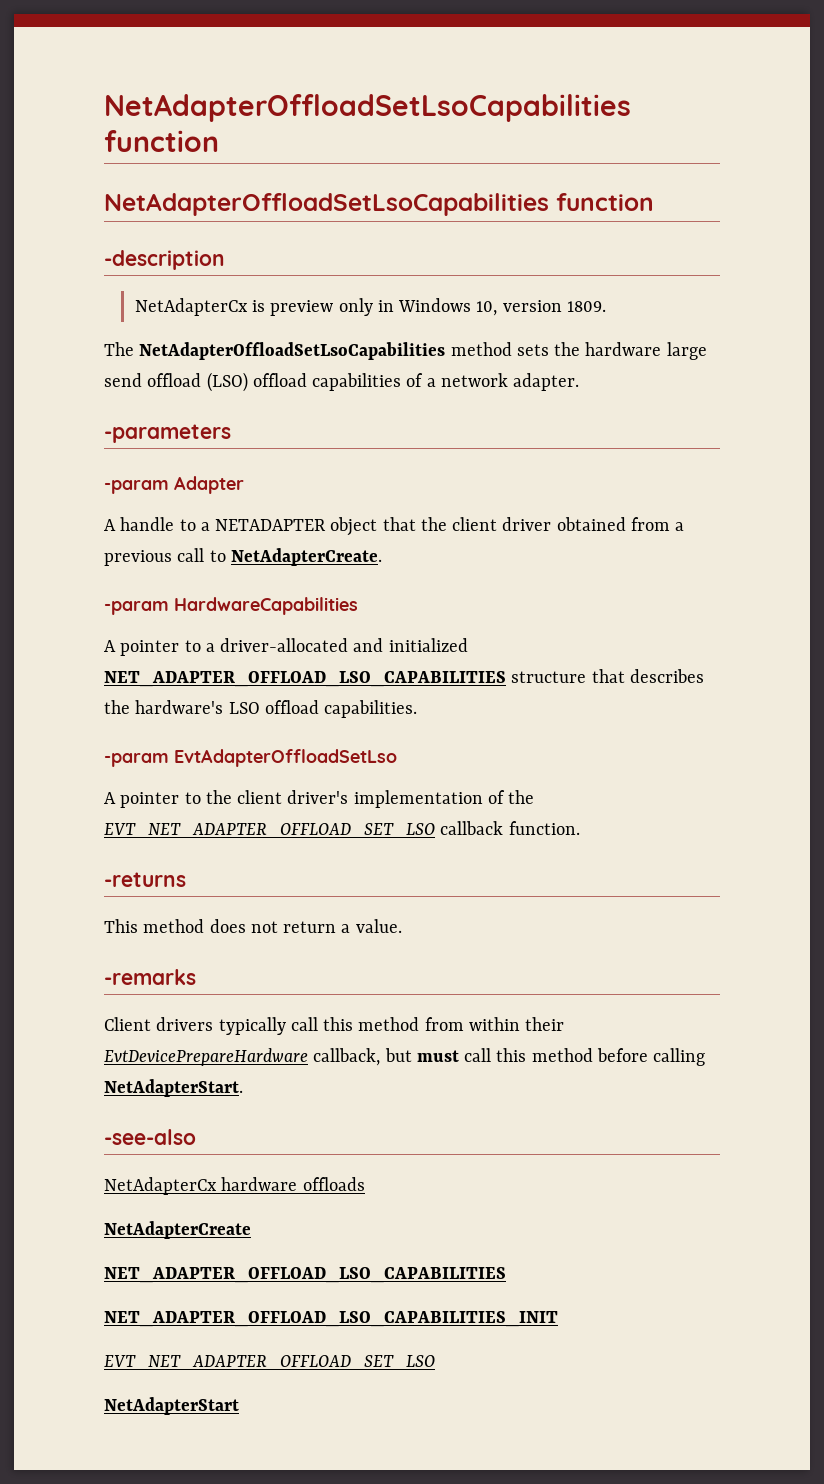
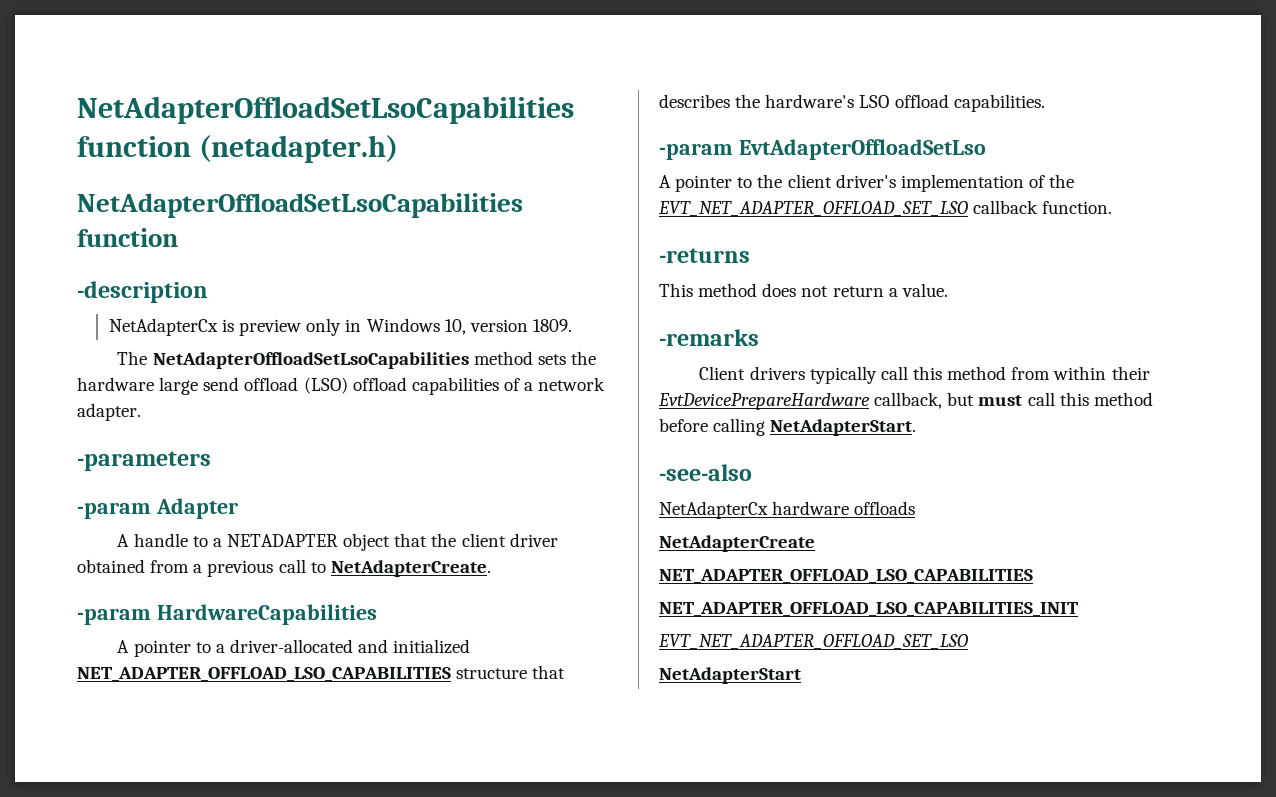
[104,94,631,122] [104,130,219,152] NetAdapterOffloadSetLsoCapabilities function -> [77,96,574,124] [77,135,399,163] NetAdapterOffloadSetLsoCapabilities function (netadapter.h)

